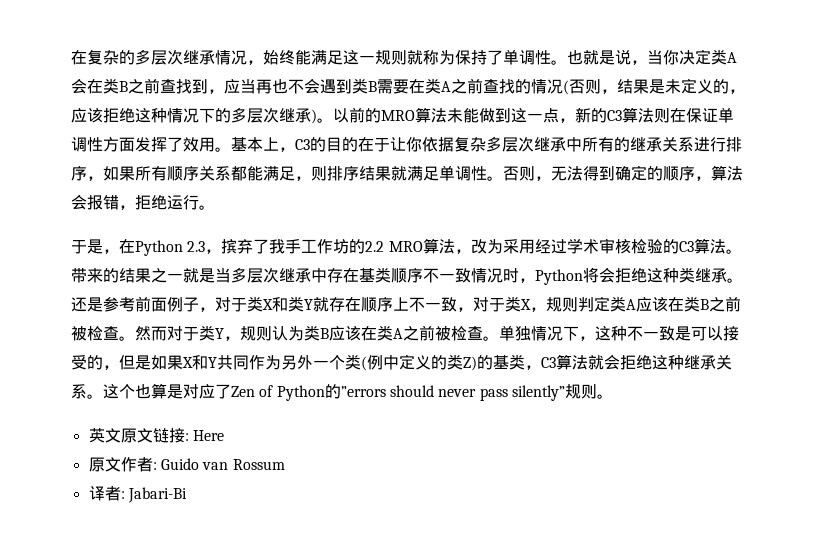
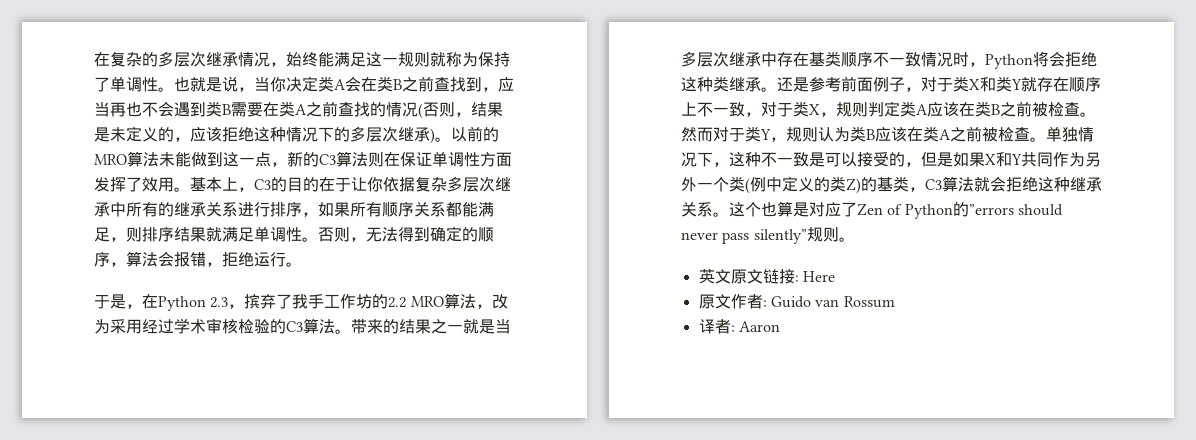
[127,487,187,503] Jabari-Bi -> [738,321,780,332] Aaron

